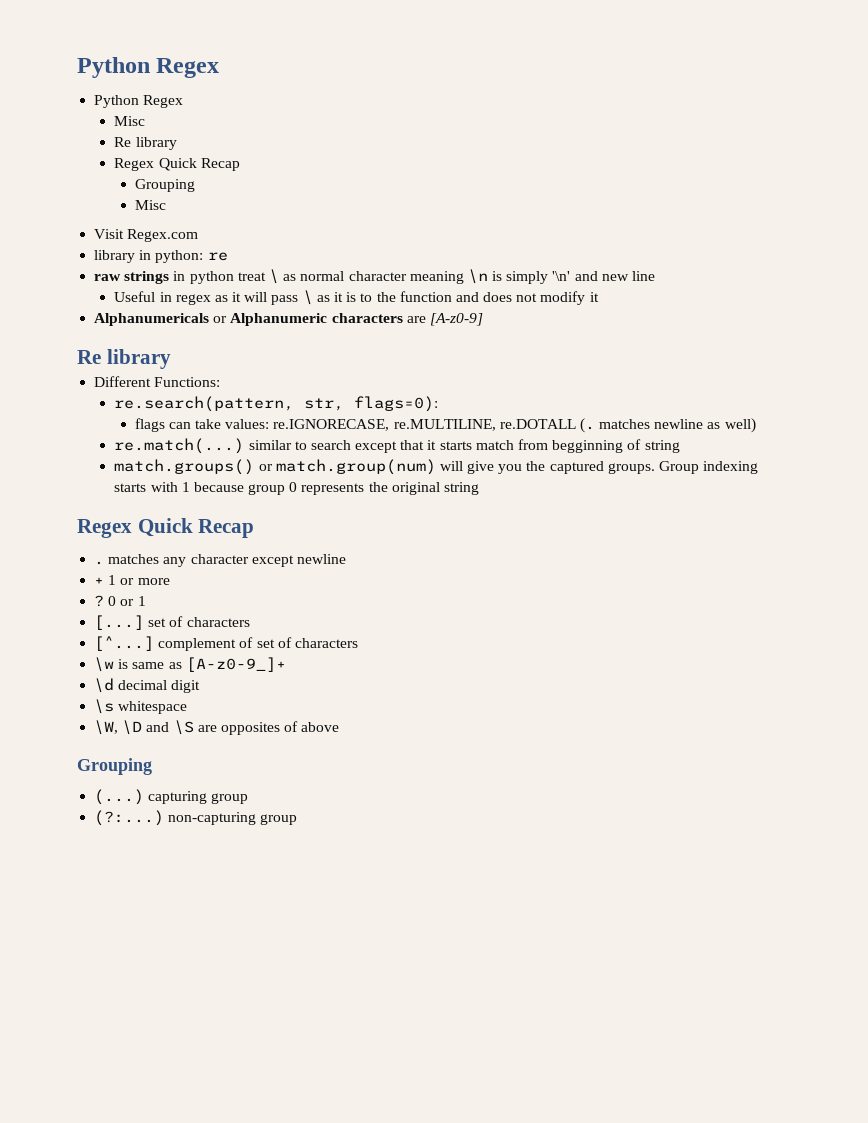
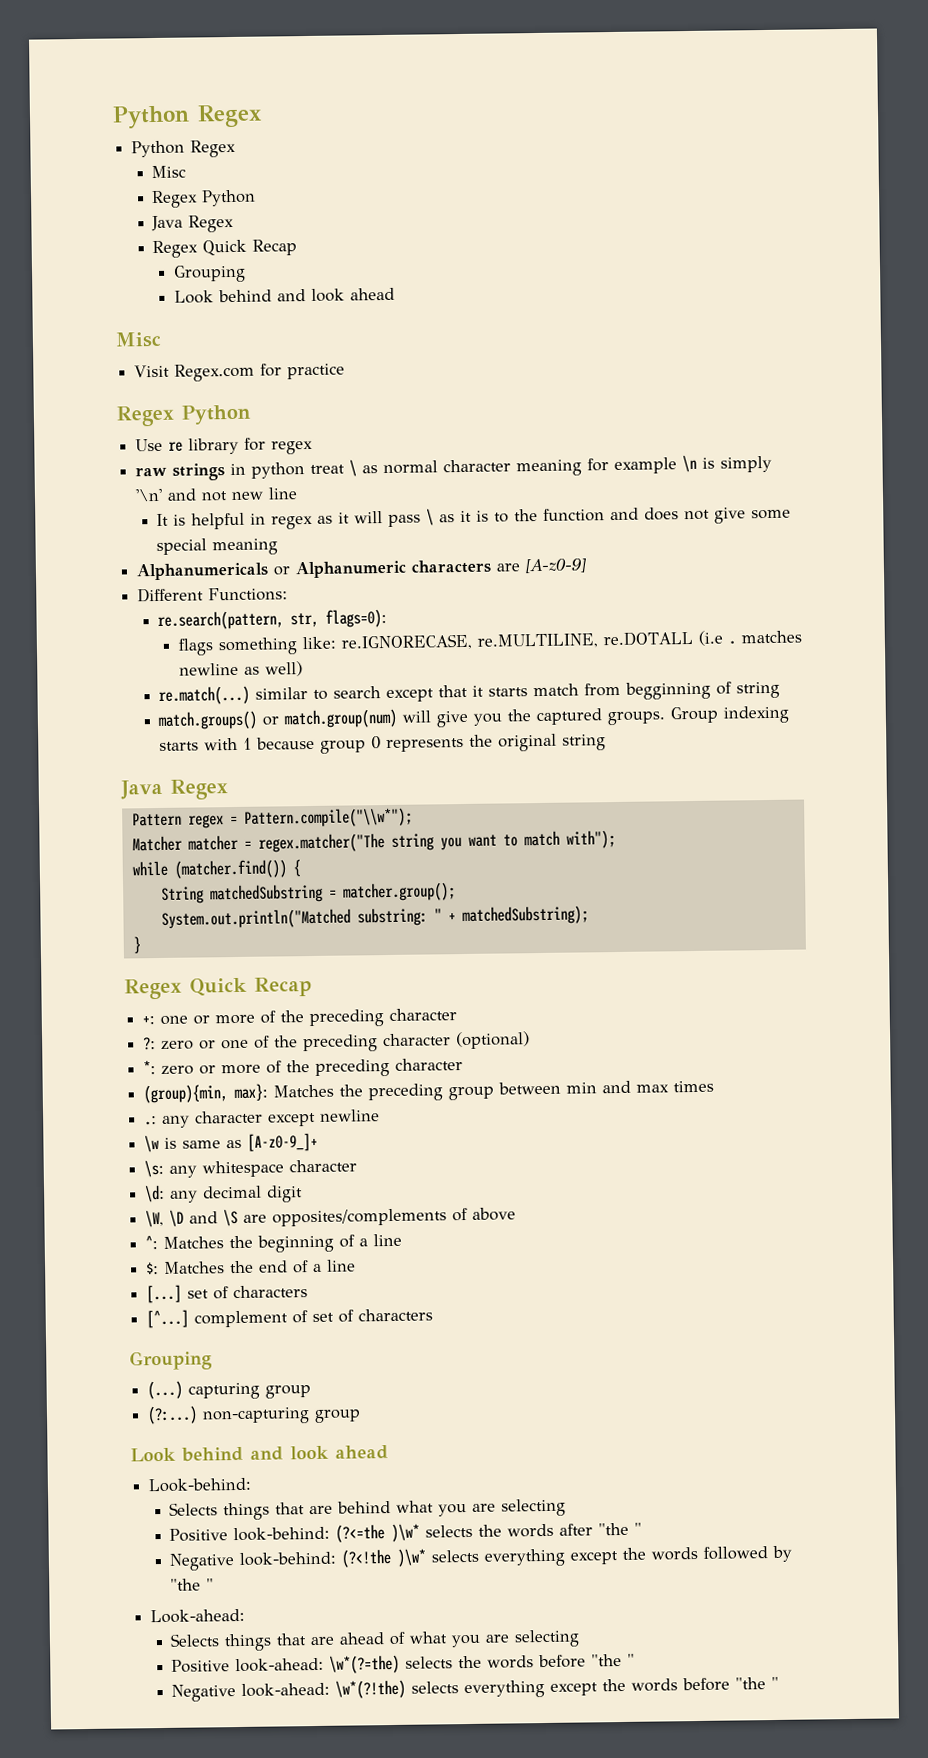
[114,137,177,150] Re library -> [151,189,257,209] [151,214,235,233] Regex Python // Java Regex
[134,200,166,210] [94,229,199,242] [94,250,228,263] Misc // Visit Regex.com // library in python: re -> [173,287,395,304] [115,331,162,348] [134,363,346,382] [116,404,252,427] [135,437,314,455] Look behind and look ahead // Misc // Visit Regex.com for practice // Regex Python // Use re library for regex
(464, 277) none -> [587,457,678,474] for example
(598, 276) none -> [201,491,229,502] not
[114,291,156,302] Useful -> [156,512,246,530] It is helpful
[540,291,599,305] modify it -> [714,507,792,524] [156,538,279,556] give some special meaning
[77,349,171,369] // Re library -> (588, 565) none
[168,419,270,429] can take values: -> [217,636,336,656] something like:
[579,418,595,433] (. -> [697,630,736,646] (i.e .
[77,518,255,538] [94,554,346,567] [94,575,170,585] [94,595,146,607] Regex Quick Recap // . matches any character except newline // + 1 or more // ? 0 or 1 -> [120,779,228,800] [131,807,413,829] [131,830,616,853] [131,859,301,879] [160,882,456,904] [160,905,589,929] [132,936,141,954] [124,977,312,1000] [142,1008,458,1028] [143,1031,531,1053] [143,1058,464,1077] [143,1080,715,1104] [144,1109,381,1128] [144,1132,319,1153] [144,1159,358,1178] [144,1184,304,1203] [145,1207,517,1228] [145,1233,403,1253] [145,1259,357,1275] Java Regex // Pattern regex = Pattern.compile("\\w*"); // Matcher matcher = regex.matcher("The string you want to match with"); // while (matcher.find()) { // String matchedSubstring = matcher.group(); // System.out.println("Matched substring: " + matchedSubstring); // } // Regex Quick Recap // +: one or more of the preceding character // ?: zero or one of the preceding character (optional) // *: zero or more of the preceding character // (group){min, max}: Matches the preceding group between min and max times // .: any character except newline // \w is same as [A-z0-9_]+ // \s: any whitespace character // \d: any decimal digit // \W, \D and \S are opposites/complements of above // ^: Matches the beginning of a line // $: Matches the end of a line
[94,657,286,672] [94,678,201,693] [94,699,188,714] [94,720,340,735] // \w is same as [A-z0-9_]+ // \d decimal digit // \s whitespace // \W, \D and \S are opposites of above -> (434, 1315) none
(298, 819) none -> [130,1445,389,1462] [148,1477,252,1493] [169,1498,567,1521] [169,1522,643,1543] [169,1545,793,1571] [170,1578,215,1591] [150,1608,246,1624] [170,1629,581,1652] [171,1653,636,1674] [171,1676,780,1702] // Look behind and look ahead // Look-behind: // Selects things that are behind what you are selecting // Positive look-behind: (?<=the )\w* selects the words after "the " // Negative look-behind: (?<!the )\w* selects everything except the words followed by "the " // Look-ahead: // Selects things that are ahead of what you are selecting // Positive look-ahead: \w*(?=the) selects the words before "the " // Negative look-ahead: \w*(?!the) selects everything except the words before "the "

